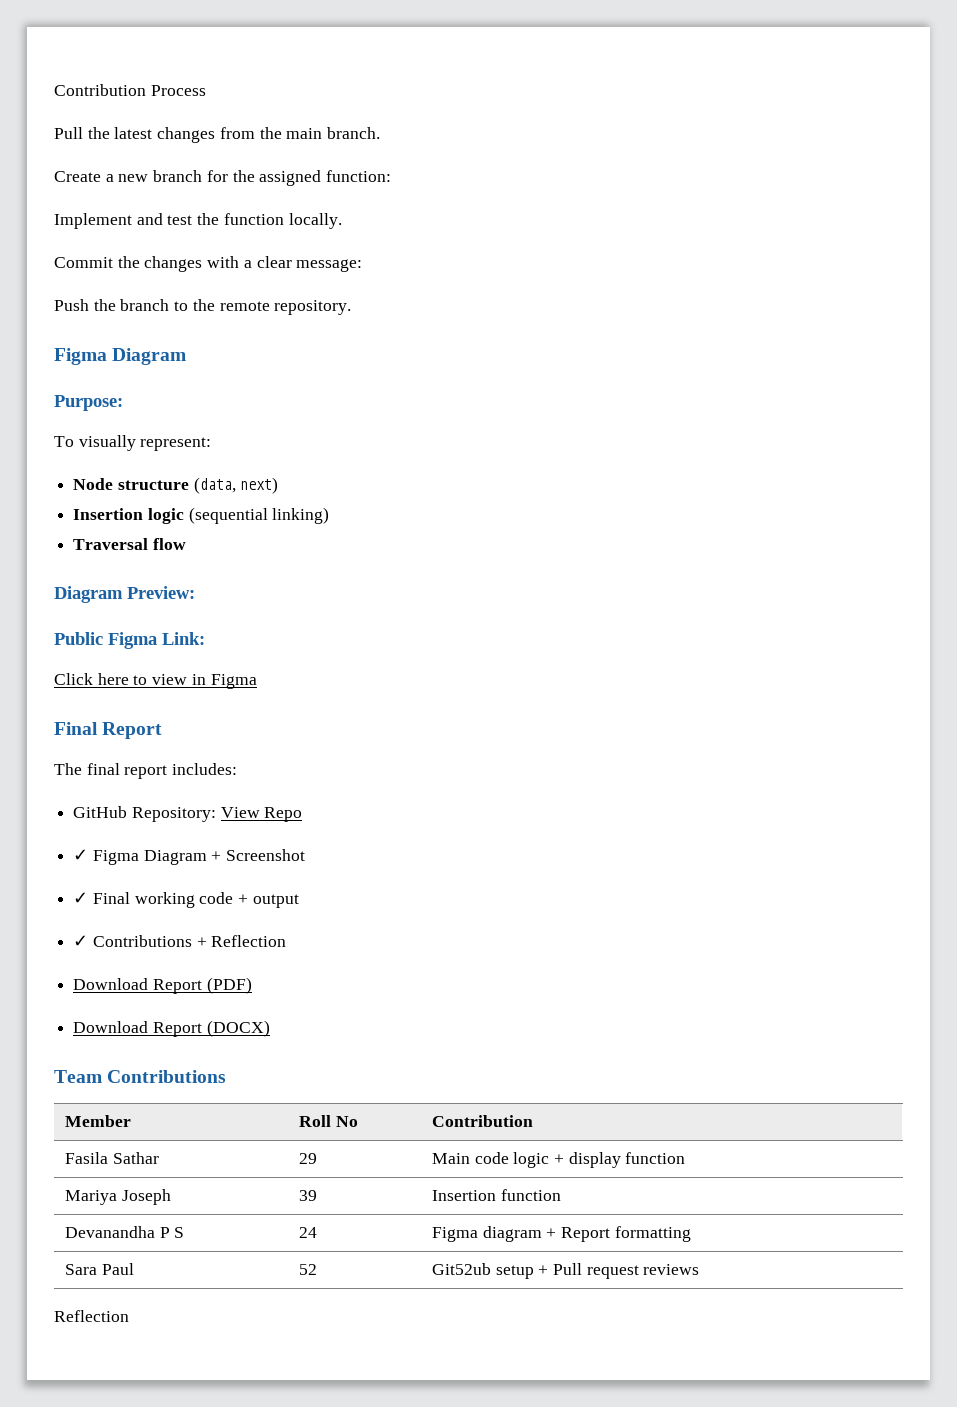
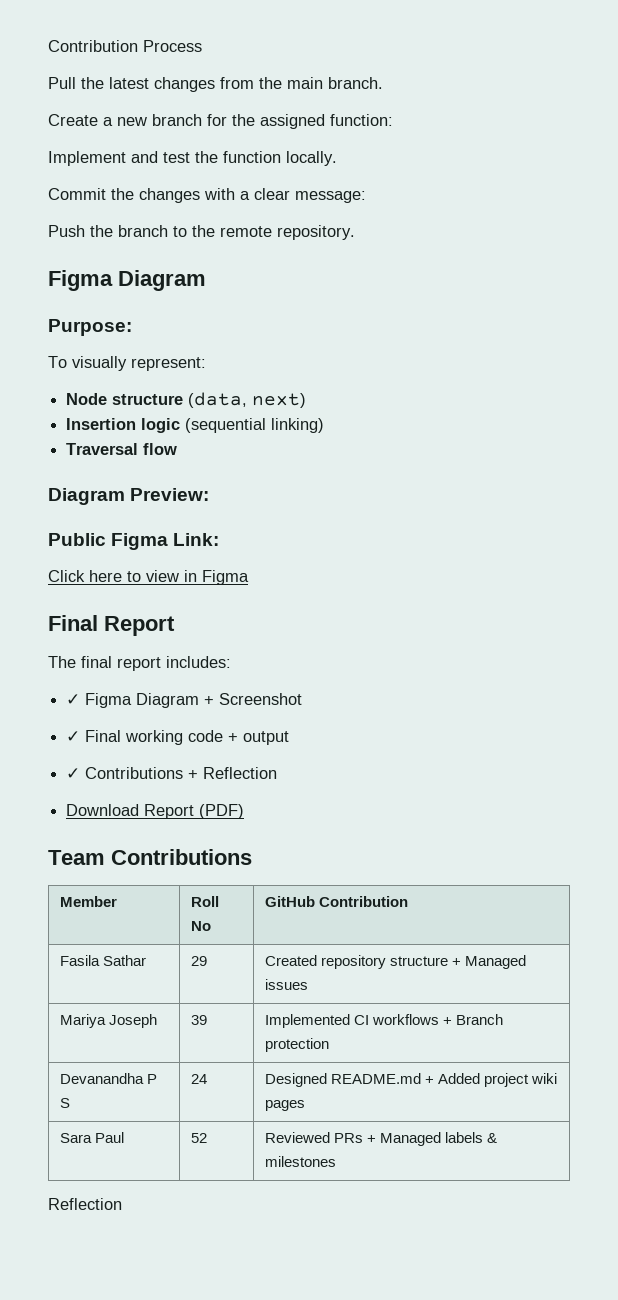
[73,806,303,822] // GitHub Repository: View Repo -> (231, 662) none
[73,1020,270,1037] // Download Report (DOCX) -> (245, 811) none
(358, 1121) none -> [264,896,315,907] GitHub
[431,1152,686,1168] [64,1189,171,1205] [298,1190,317,1201] [431,1189,561,1201] [64,1226,185,1238] [298,1227,317,1238] [431,1226,691,1242] [64,1263,134,1275] [298,1264,317,1275] [431,1263,700,1279] Main code logic + display function // Mariya Joseph | 39 | Insertion function // Devanandha P S | 24 | Figma diagram + Report formatting // Sara Paul | 52 | Git52ub setup + Pull request reviews -> [264,955,527,969] [264,979,308,990] [59,1014,157,1028] [190,1015,207,1025] [264,1014,504,1028] [264,1038,329,1052] [59,1073,157,1084] [59,1098,70,1108] [190,1074,207,1084] [264,1073,558,1087] [264,1100,305,1111] [59,1132,124,1143] [190,1133,207,1143] [264,1132,498,1146] [264,1156,336,1167] Created repository structure + Managed issues // Mariya Joseph | 39 | Implemented CI workflows + Branch protection // Devanandha P S | 24 | Designed README.md + Added project wiki pages // Sara Paul | 52 | Reviewed PRs + Managed labels & milestones

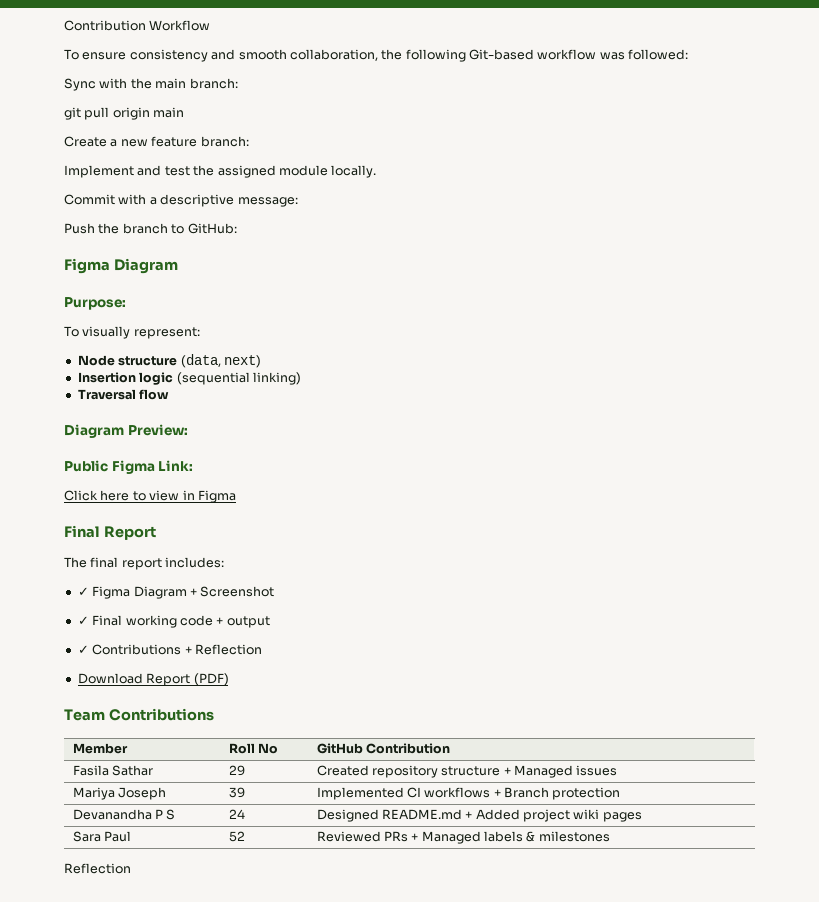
[48,40,202,52] [48,77,383,92] [48,114,393,129] Contribution Process // Pull the latest changes from the main branch. // Create a new branch for the assigned function: -> [64,20,211,31] [64,49,689,62] [64,78,238,91] [64,107,185,120] [64,136,249,147] Contribution Workflow // To ensure consistency and smooth collaboration, the following Git-based workflow was followed: // Sync with the main branch: // git pull origin main // Create a new feature branch:
[223,151,281,163] function -> [217,165,328,178] assigned module
[111,188,200,203] the changes -> (115, 199) none
[254,188,290,200] clear -> [160,194,235,207] descriptive
[192,225,355,240] the remote repository. -> [187,223,237,234] GitHub:

